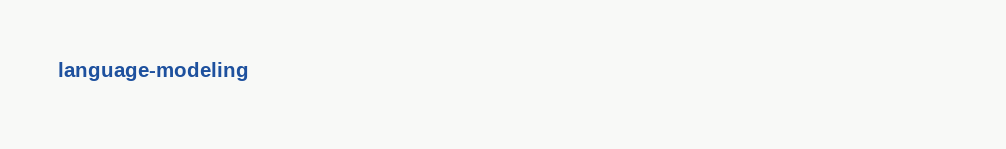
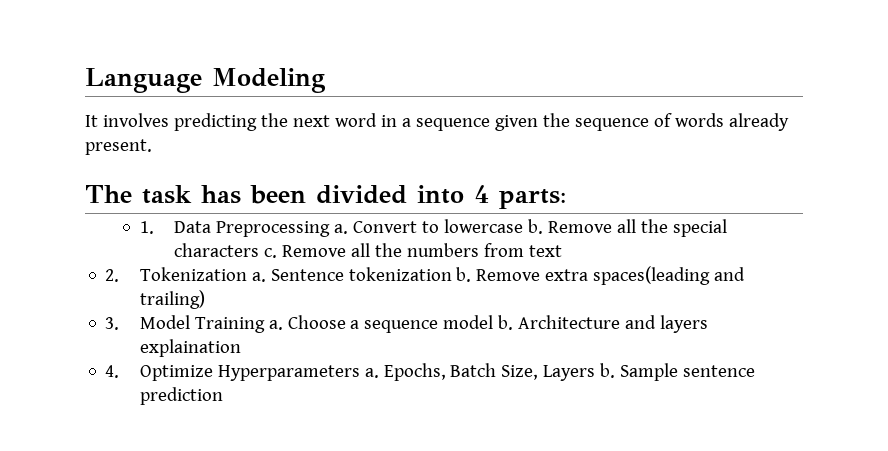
[58,62,249,81] language-modeling -> [85,68,326,93] [85,113,789,131] [85,139,152,155] [85,185,566,209] [139,219,727,237] [173,243,562,258] [105,266,746,285] [139,290,205,309] [105,315,709,333] [139,339,241,357] [105,363,756,381] [139,387,223,405] Language Modeling // It involves predicting the next word in a sequence given the sequence of words already present. // The task has been divided into 4 parts: // 1. Data Preprocessing a. Convert to lowercase b. Remove all the special characters c. Remove all the numbers from text // 2. Tokenization a. Sentence tokenization b. Remove extra spaces(leading and trailing) // 3. Model Training a. Choose a sequence model b. Architecture and layers explaination // 4. Optimize Hyperparameters a. Epochs, Batch Size, Layers b. Sample sentence prediction

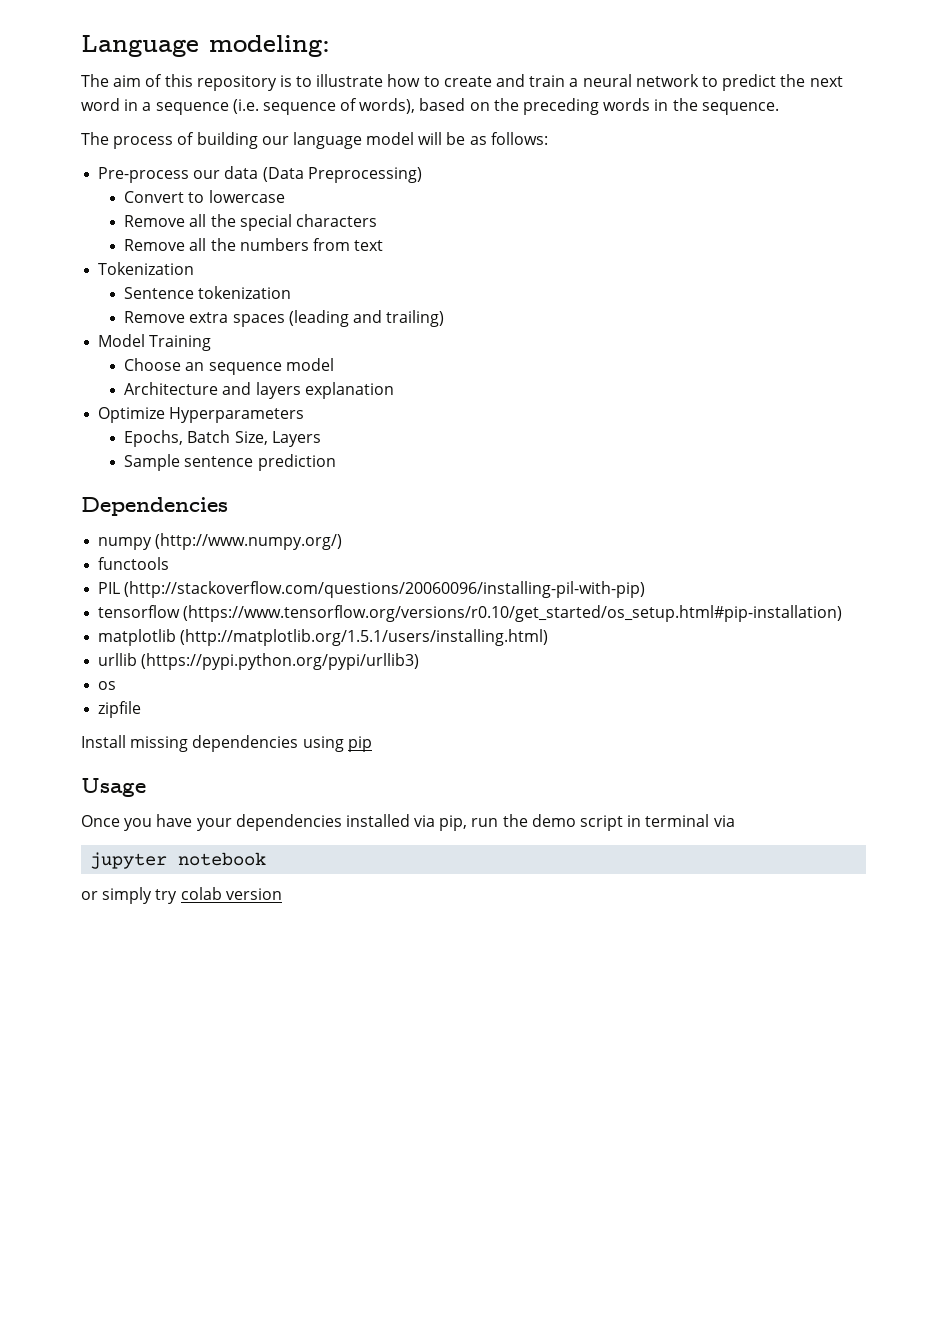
[212,68,326,93] [85,113,257,131] Modeling // It involves predicting -> [209,35,330,57] [81,74,777,91] modeling: // The aim of this repository is to illustrate how to create and train a neural network to predict
[494,113,789,131] [85,139,152,155] [85,185,566,209] [139,221,348,237] given the sequence of words already present. // The task has been divided into 4 parts: // 1. Data Preprocessing a. -> [232,98,779,115] [81,132,548,149] [98,166,422,183] (i.e. sequence of words), based on the preceding words in the sequence. // The process of building our language model will be as follows: // Pre-process our data (Data Preprocessing) //
[527,219,543,234] b. -> (285, 196) //
[263,248,277,258] c. -> (377, 220) //
[105,269,120,282] 2. -> (384, 245) none
[251,272,266,282] a. -> (195, 268) //
[456,267,472,282] b. -> (292, 292) //
[593,266,711,285] spaces(leading -> [232,310,349,327] spaces (leading
[105,317,120,330] 3. -> (445, 318) none
[268,315,360,330] a. Choose a -> [124,358,205,371] // Choose an
[498,315,514,330] b. -> (334, 364) //
[139,339,241,357] [105,365,120,378] explaination // 4. -> [304,382,394,399] explanation //
[364,368,379,378] a. -> (305, 415) //
[600,363,616,378] b. -> (321, 439) //
(223, 396) none -> [81,497,228,516] [98,533,343,550] [98,557,170,570] [98,581,646,598] [98,605,843,622] [98,629,549,646] [98,653,420,670] [98,681,117,690] [98,701,142,718] [81,735,372,752] [81,778,146,797] [81,814,735,831] [90,852,267,869] [81,887,282,904] // Dependencies // numpy (http://www.numpy.org/) // functools // PIL (http://stackoverflow.com/questions/20060096/installing-pil-with-pip) // tensorflow (https://www.tensorflow.org/versions/r0.10/get_started/os_setup.html#pip-installation) // matplotlib (http://matplotlib.org/1.5.1/users/installing.html) // urllib (https://pypi.python.org/pypi/urllib3) // os // zipfile // Install missing dependencies using pip // Usage // Once you have your dependencies installed via pip, run the demo script in terminal via // jupyter notebook // or simply try colab version

